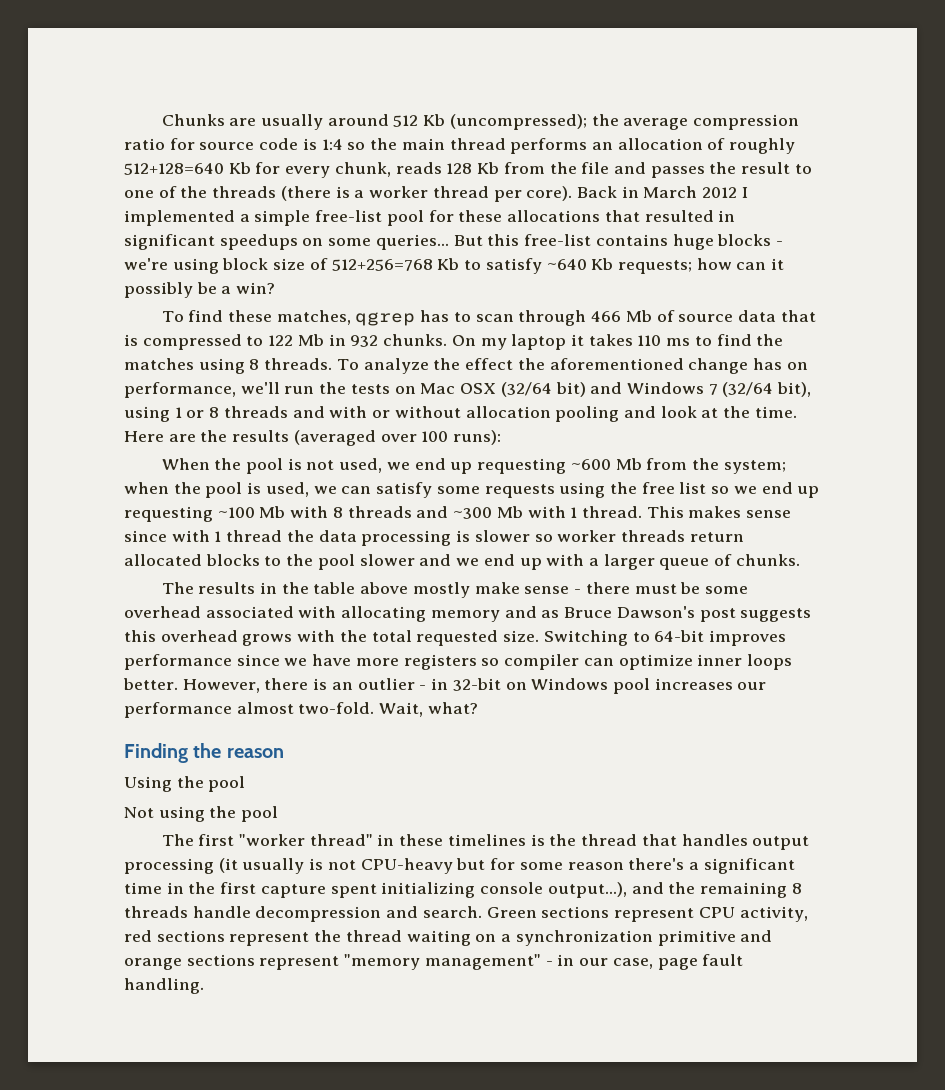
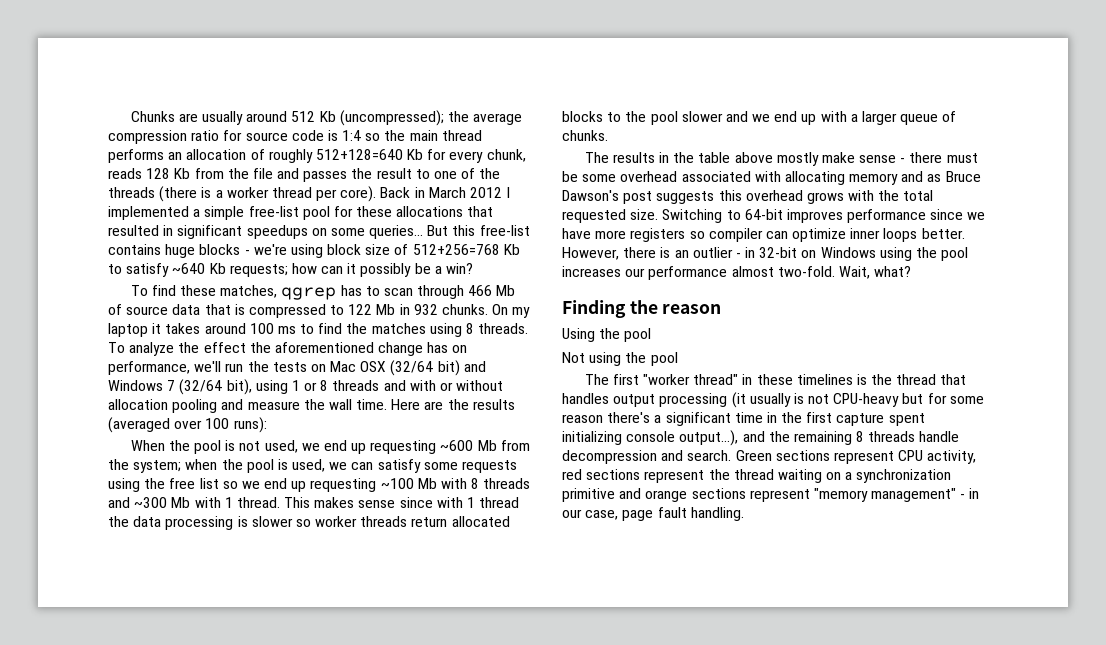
[637,335,662,346] 110 -> [204,323,274,334] around 100
[660,406,751,418] look at the -> [247,399,352,410] measure the wall
(609, 684) none -> [879,247,938,261] using the

